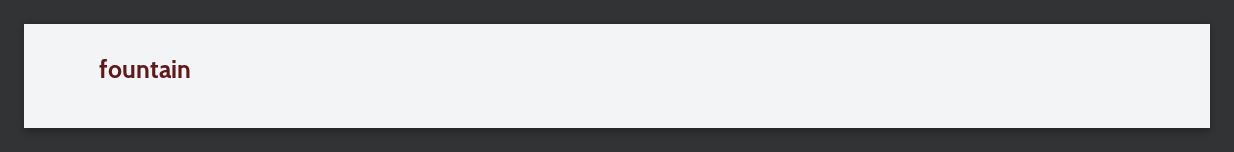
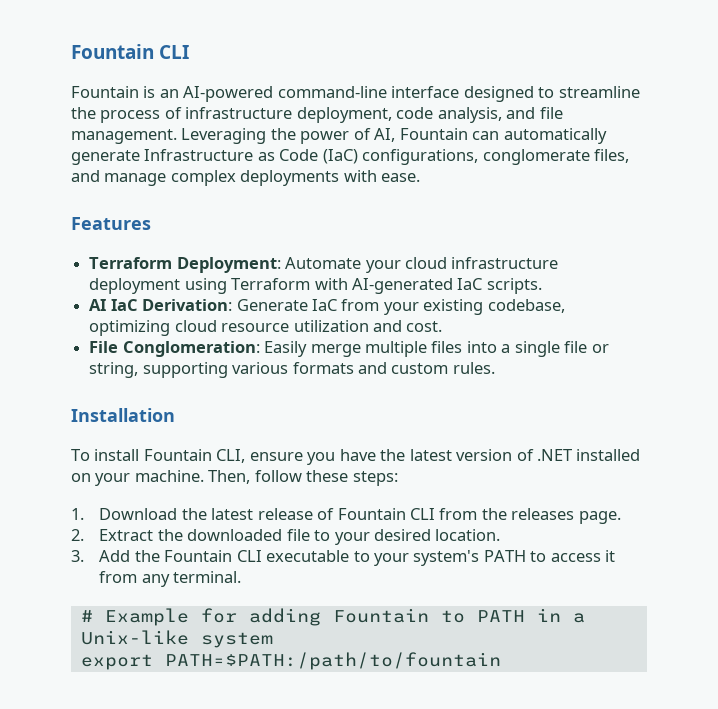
[99,59,191,78] fountain -> [71,44,190,59] [71,86,640,102] [71,107,563,123] [71,128,607,144] [71,149,630,165] [71,170,421,186] [71,217,151,230] [89,257,559,273] [89,278,542,294] [89,299,565,315] [89,320,443,336] [89,341,609,357] [89,362,495,378] [71,408,175,422] [71,449,641,465] [71,470,398,486] [71,508,621,524] [71,529,501,545] [71,550,616,566] [99,571,242,587] [80,608,585,626] [80,630,273,648] [80,652,501,670] Fountain CLI // Fountain is an AI-powered command-line interface designed to streamline the process of infrastructure deployment, code analysis, and file management. Leveraging the power of AI, Fountain can automatically generate Infrastructure as Code (IaC) configurations, conglomerate files, and manage complex deployments with ease. // Features // Terraform Deployment: Automate your cloud infrastructure deployment using Terraform with AI-generated IaC scripts. // AI IaC Derivation: Generate IaC from your existing codebase, optimizing cloud resource utilization and cost. // File Conglomeration: Easily merge multiple files into a single file or string, supporting various formats and custom rules. // Installation // To install Fountain CLI, ensure you have the latest version of .NET installed on your machine. Then, follow these steps: // 1. Download the latest release of Fountain CLI from the releases page. // 2. Extract the downloaded file to your desired location. // 3. Add the Fountain CLI executable to your system's PATH to access it from any terminal. // # Example for adding Fountain to PATH in a Unix-like system // export PATH=$PATH:/path/to/fountain

